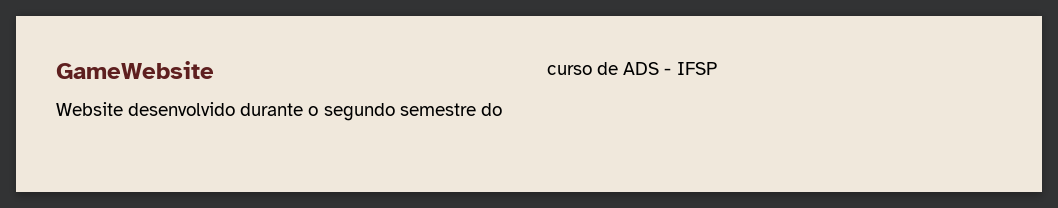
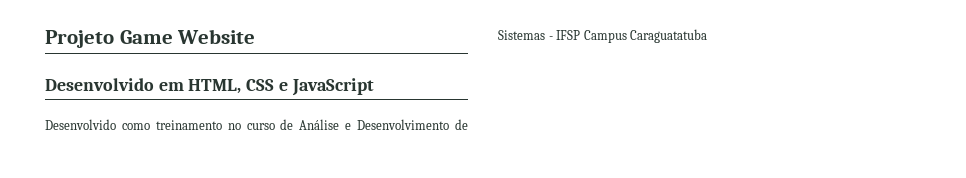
[56,61,214,79] [56,102,502,121] [547,62,717,75] GameWebsite // Website desenvolvido durante o segundo semestre do curso de ADS - IFSP -> [45,29,256,48] [45,78,374,96] [45,119,468,130] [498,29,708,43] Projeto Game Website // Desenvolvido em HTML, CSS e JavaScript // Desenvolvido como treinamento no curso de Análise e Desenvolvimento de Sistemas - IFSP Campus Caraguatatuba

